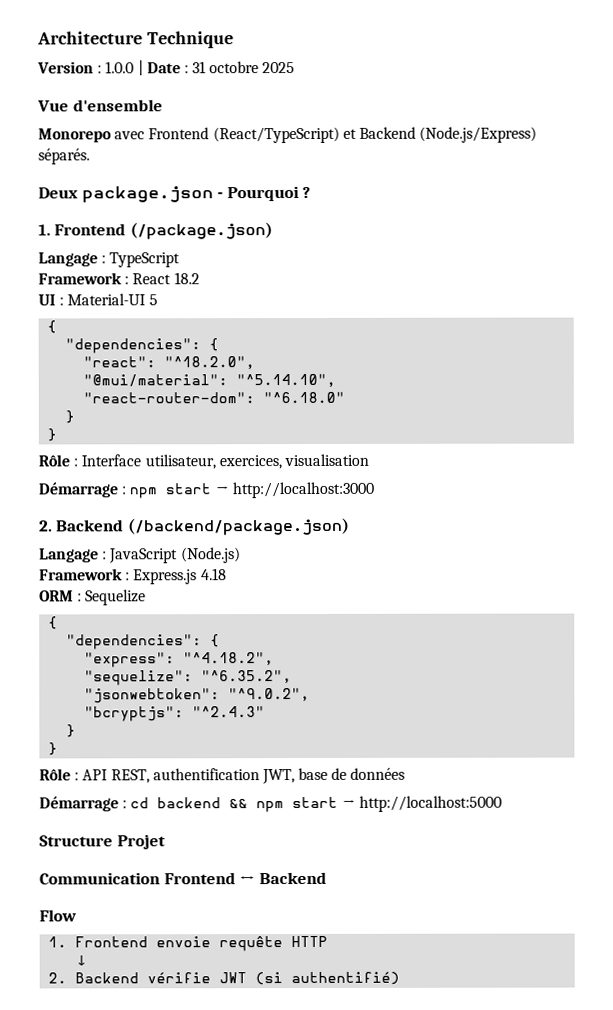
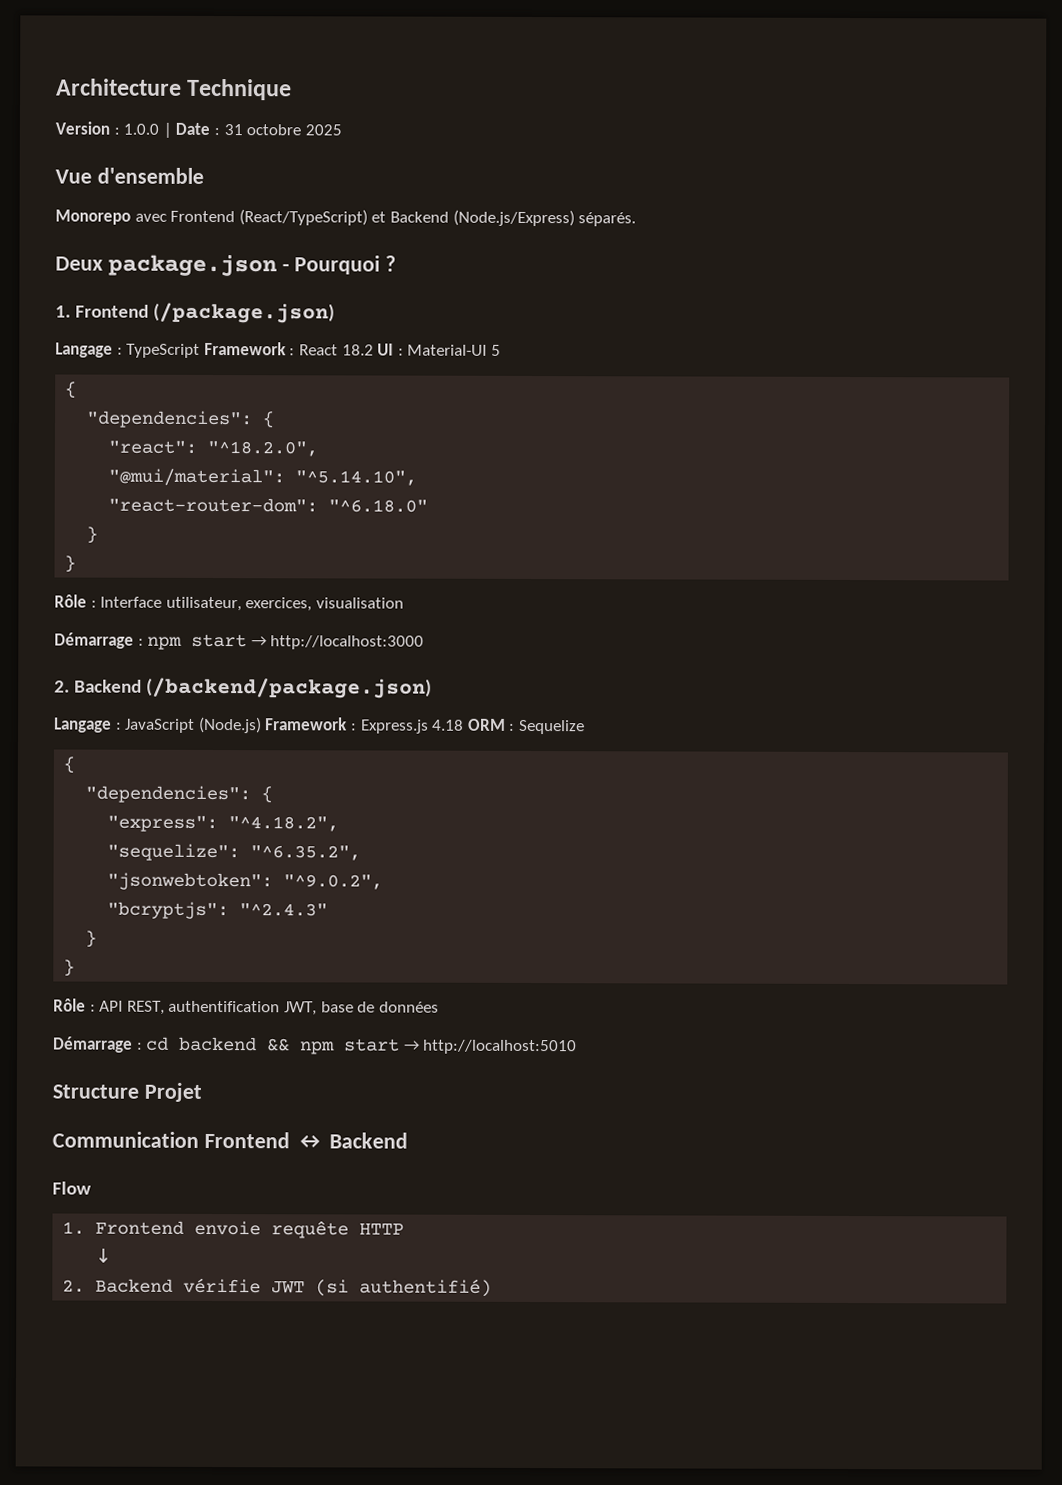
(181, 260) // -> (201, 350) none
(200, 278) // -> (374, 350) none
(241, 555) // -> (262, 725) none
(227, 574) // -> (465, 725) none
[358,795,502,812] http://localhost:5000 -> [423,1039,578,1055] http://localhost:5010

